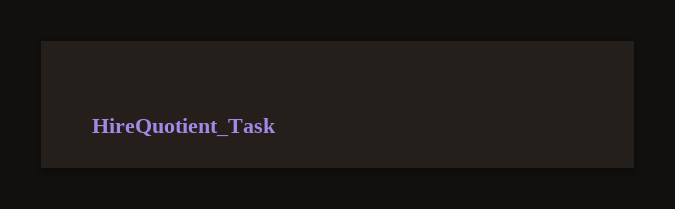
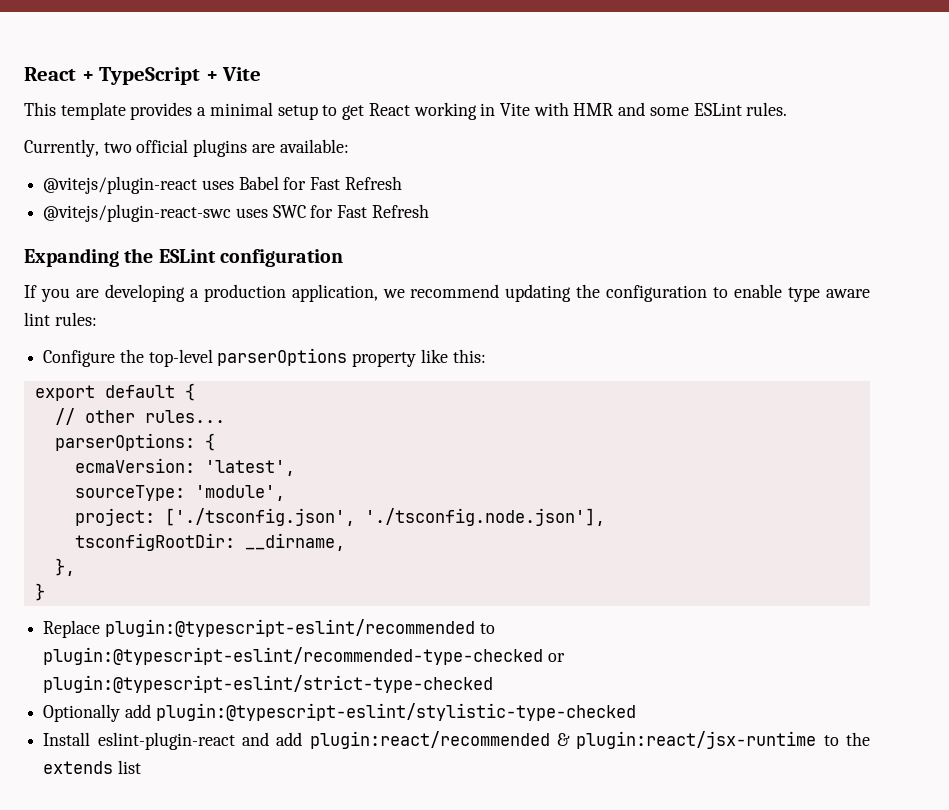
[92,118,276,137] HireQuotient_Task -> [24,67,262,85] [24,102,788,120] [24,139,349,157] [43,176,402,194] [43,204,429,222] [24,248,343,267] [24,284,870,302] [24,312,97,326] [43,348,486,367] [34,383,195,401] [54,408,225,425] [54,433,215,451] [74,458,295,476] [74,485,285,501] [74,508,605,526] [74,533,345,551] [54,558,75,576] [34,583,45,601] [43,619,495,638] [43,647,565,665] [43,675,494,693] [43,703,636,722] [43,731,870,750] [43,760,141,774] React + TypeScript + Vite // This template provides a minimal setup to get React working in Vite with HMR and some ESLint rules. // Currently, two official plugins are available: // @vitejs/plugin-react uses Babel for Fast Refresh // @vitejs/plugin-react-swc uses SWC for Fast Refresh // Expanding the ESLint configuration // If you are developing a production application, we recommend updating the configuration to enable type aware lint rules: // Configure the top-level parserOptions property like this: // export default { // // other rules... // parserOptions: { // ecmaVersion: 'latest', // sourceType: 'module', // project: ['./tsconfig.json', './tsconfig.node.json'], // tsconfigRootDir: __dirname, // }, // } // Replace plugin:@typescript-eslint/recommended to plugin:@typescript-eslint/recommended-type-checked or plugin:@typescript-eslint/strict-type-checked // Optionally add plugin:@typescript-eslint/stylistic-type-checked // Install eslint-plugin-react and add plugin:react/recommended & plugin:react/jsx-runtime to the extends list

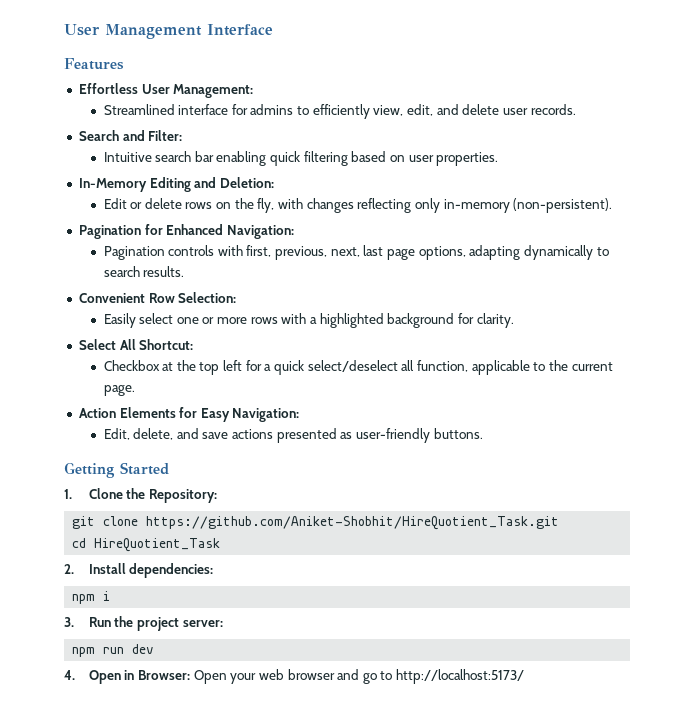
[24,67,262,85] [24,102,788,120] [24,139,349,157] [43,176,402,194] [43,204,429,222] [24,248,343,267] [24,284,870,302] [24,312,97,326] [43,348,486,367] [34,383,195,401] [54,408,225,425] [54,433,215,451] [74,458,295,476] [74,485,285,501] [74,508,605,526] [74,533,345,551] [54,558,75,576] [34,583,45,601] [43,619,495,638] [43,647,565,665] [43,675,494,693] [43,703,636,722] [43,731,870,750] [43,760,141,774] React + TypeScript + Vite // This template provides a minimal setup to get React working in Vite with HMR and some ESLint rules. // Currently, two official plugins are available: // @vitejs/plugin-react uses Babel for Fast Refresh // @vitejs/plugin-react-swc uses SWC for Fast Refresh // Expanding the ESLint configuration // If you are developing a production application, we recommend updating the configuration to enable type aware lint rules: // Configure the top-level parserOptions property like this: // export default { // // other rules... // parserOptions: { // ecmaVersion: 'latest', // sourceType: 'module', // project: ['./tsconfig.json', './tsconfig.node.json'], // tsconfigRootDir: __dirname, // }, // } // Replace plugin:@typescript-eslint/recommended to plugin:@typescript-eslint/recommended-type-checked or plugin:@typescript-eslint/strict-type-checked // Optionally add plugin:@typescript-eslint/stylistic-type-checked // Install eslint-plugin-react and add plugin:react/recommended & plugin:react/jsx-runtime to the extends list -> [64,24,273,39] [64,58,124,70] [78,83,254,98] [103,104,576,119] [78,130,183,141] [103,151,499,166] [78,177,274,192] [103,198,613,213] [78,224,294,239] [103,245,609,260] [103,266,185,277] [78,292,237,303] [103,313,514,328] [78,339,194,350] [103,360,613,375] [103,385,135,396] [78,407,300,422] [103,428,483,443] [64,462,169,478] [64,488,217,503] [72,516,560,530] [72,538,221,552] [64,563,214,578] [72,591,111,604] [64,616,223,631] [72,644,155,657] [64,669,525,684] User Management Interface // Features // Effortless User Management: // Streamlined interface for admins to efficiently view, edit, and delete user records. // Search and Filter: // Intuitive search bar enabling quick filtering based on user properties. // In-Memory Editing and Deletion: // Edit or delete rows on the fly, with changes reflecting only in-memory (non-persistent). // Pagination for Enhanced Navigation: // Pagination controls with first, previous, next, last page options, adapting dynamically to search results. // Convenient Row Selection: // Easily select one or more rows with a highlighted background for clarity. // Select All Shortcut: // Checkbox at the top left for a quick select/deselect all function, applicable to the current page. // Action Elements for Easy Navigation: // Edit, delete, and save actions presented as user-friendly buttons. // Getting Started // 1. Clone the Repository: // git clone https://github.com/Aniket-Shobhit/HireQuotient_Task.git // cd HireQuotient_Task // 2. Install dependencies: // npm i // 3. Run the project server: // npm run dev // 4. Open in Browser: Open your web browser and go to http://localhost:5173/

